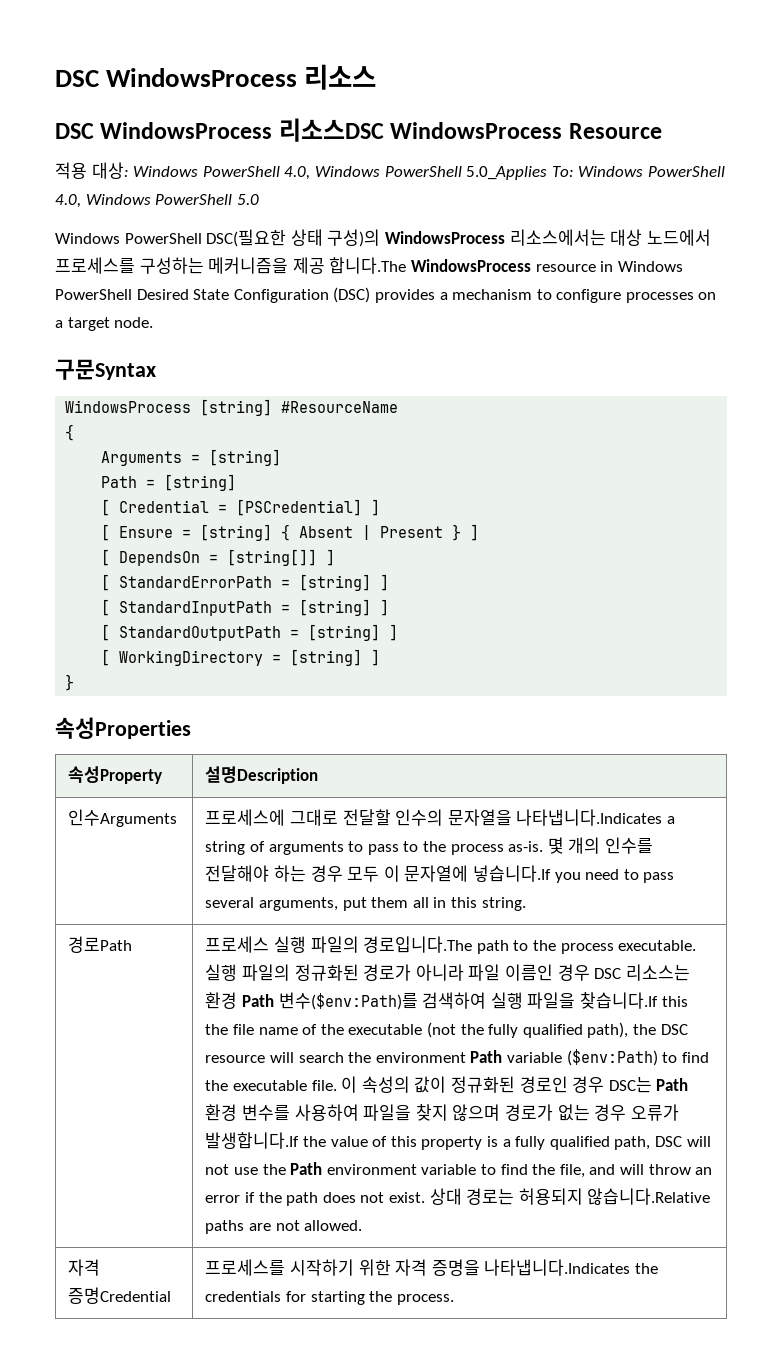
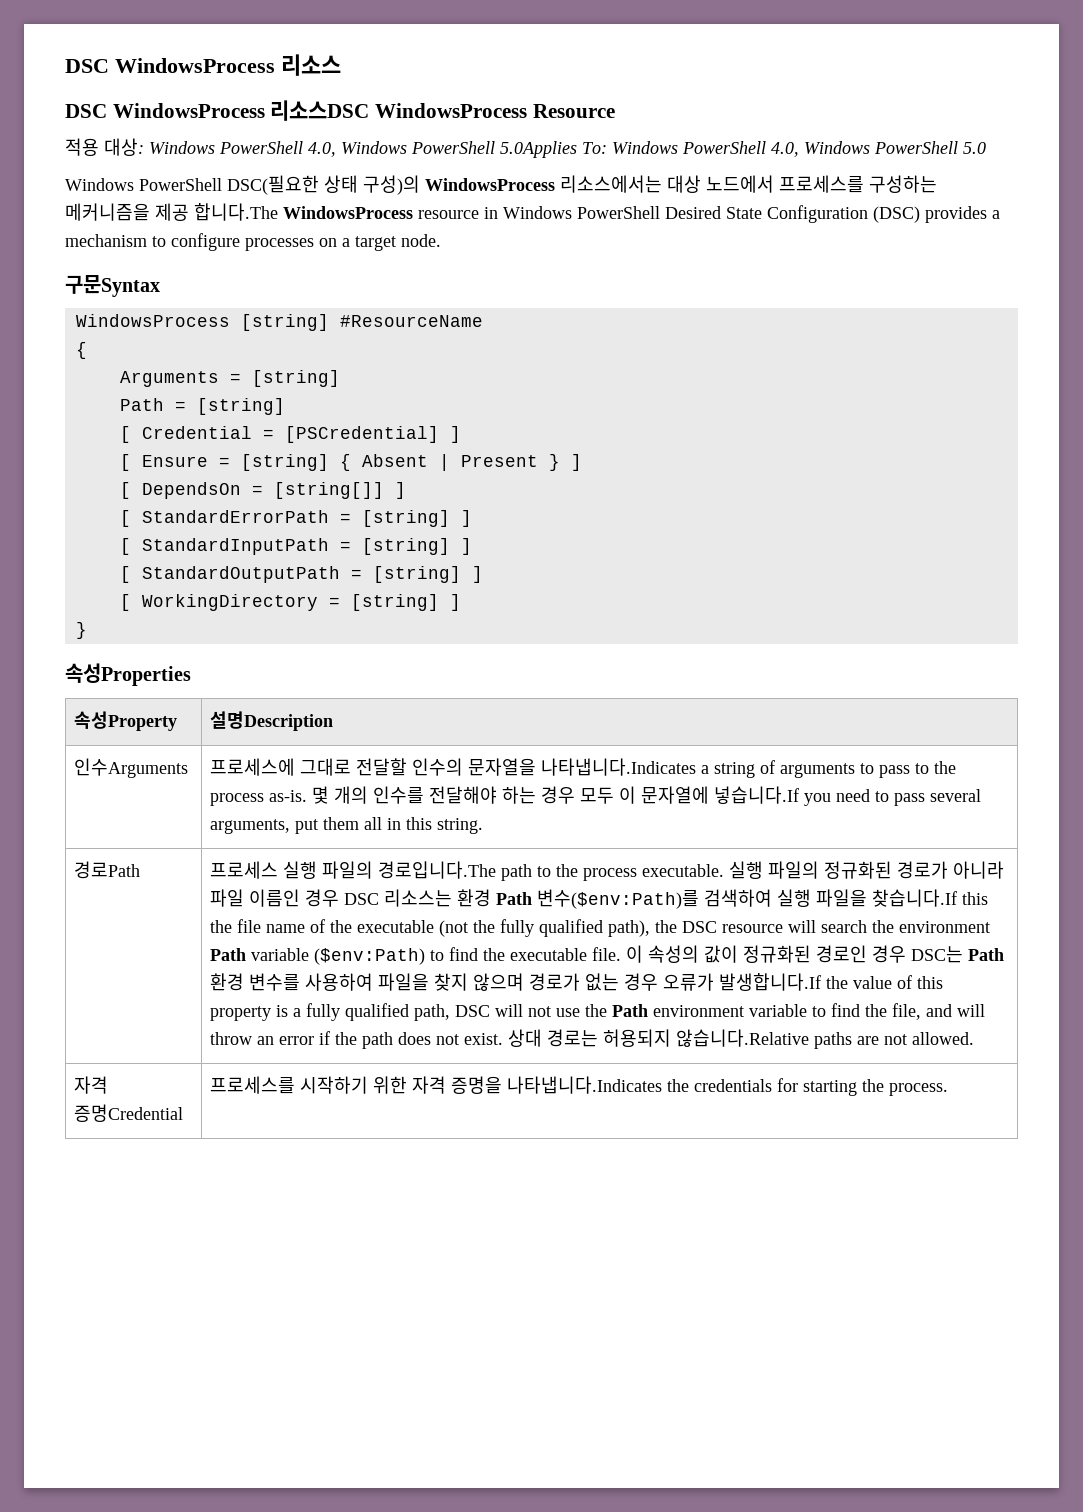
[466,166,548,180] 5.0_Applies -> [500,141,577,158] 5.0Applies

